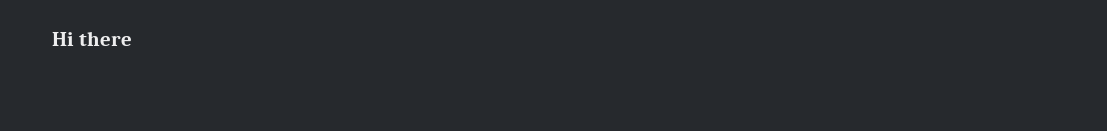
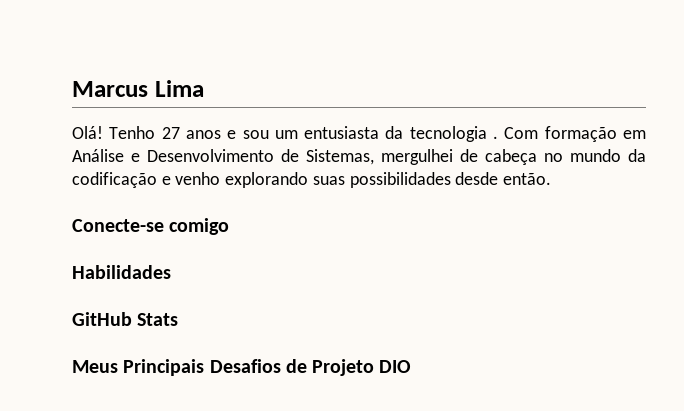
[52,31,132,46] Hi there -> [72,80,204,97] [72,126,647,142] [72,149,646,165] [72,172,552,188] [72,218,230,235] [72,265,171,279] [72,312,179,326] [72,359,412,376] Marcus Lima // Olá! Tenho 27 anos e sou um entusiasta da tecnologia . Com formação em Análise e Desenvolvimento de Sistemas, mergulhei de cabeça no mundo da codificação e venho explorando suas possibilidades desde então. // Conecte-se comigo // Habilidades // GitHub Stats // Meus Principais Desafios de Projeto DIO

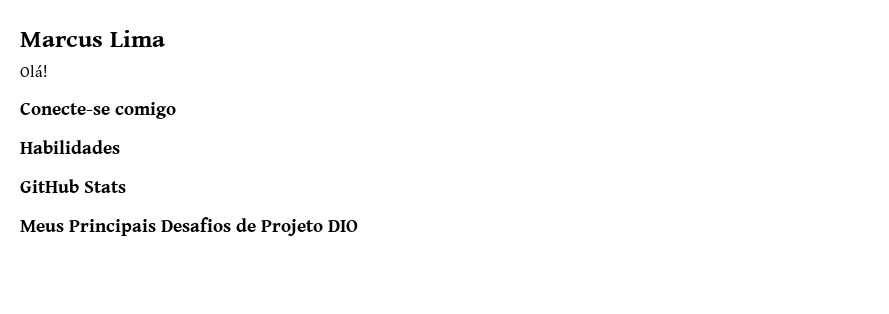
[109,126,647,142] [72,149,646,165] [72,172,552,188] Tenho 27 anos e sou um entusiasta da tecnologia . Com formação em Análise e Desenvolvimento de Sistemas, mergulhei de cabeça no mundo da codificação e venho explorando suas possibilidades desde então. -> (48, 71) none

